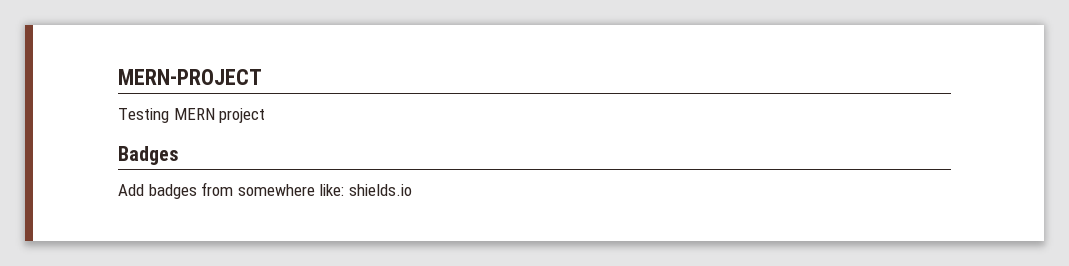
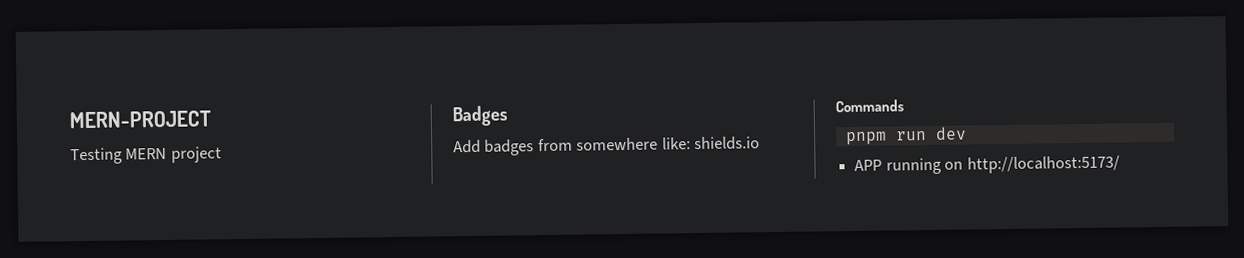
(412, 190) none -> [835,99,904,113] [845,126,967,146] [854,155,1120,175] // Commands // pnpm run dev // APP running on http://localhost:5173/

